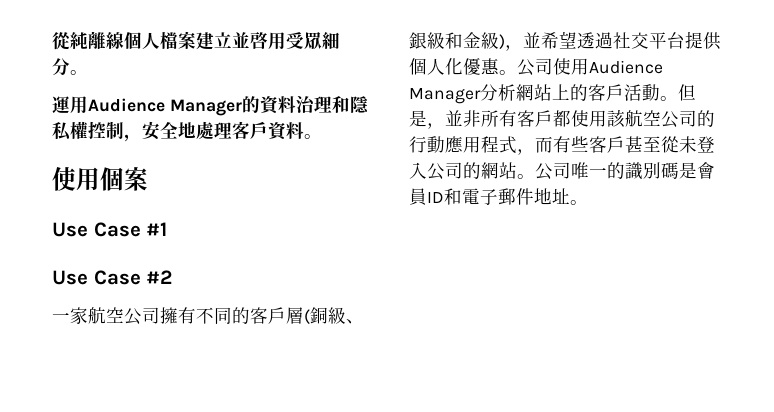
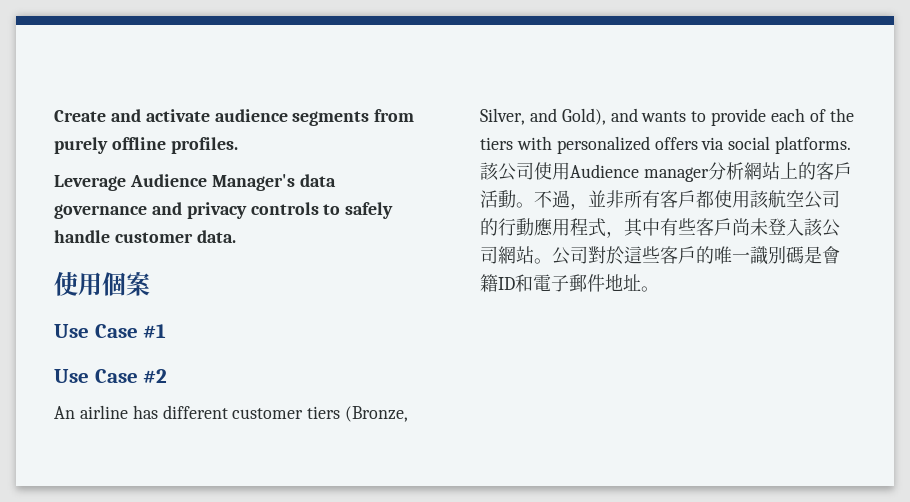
[52,31,340,50] [52,58,88,76] [52,96,369,116] [52,121,322,142] 從純離線個人檔案建立並啓用受眾細分。 // 運用Audience Manager的資料治理和隱私權控制，安全地處理客戶資料。 -> [54,109,415,126] [54,137,238,154] [54,174,336,191] [54,202,394,219] [54,230,236,243] Create and activate audience segments from purely offline profiles. // Leverage Audience Manager's data governance and privacy controls to safely handle customer data.
[52,307,364,325] [409,31,721,51] [409,58,517,75] 一家航空公司擁有不同的客戶層(銅級、銀級和金級)，並希望透過社交平台提供個人化優惠。 -> [54,405,409,422] [480,108,854,126] [480,136,852,154] [480,162,499,181] An airline has different customer tiers (Bronze, Silver, and Gold), and wants to provide each of the tiers with personalized offers via social platforms.該
[409,88,481,104] Manager -> [643,167,709,182] manager
[678,84,696,101] [409,110,427,127] 但是 -> [534,190,570,208] 不過
[535,136,553,153] 而 -> [624,218,660,237] 其中
[625,136,715,153] [409,162,625,180] 甚至從未登入公司的網站。公司唯一的 -> [732,218,840,237] [480,246,750,265] 尚未登入該公司網站。公司對於這些客戶的唯一
[409,188,427,205] 員 -> [480,274,498,292] 籍

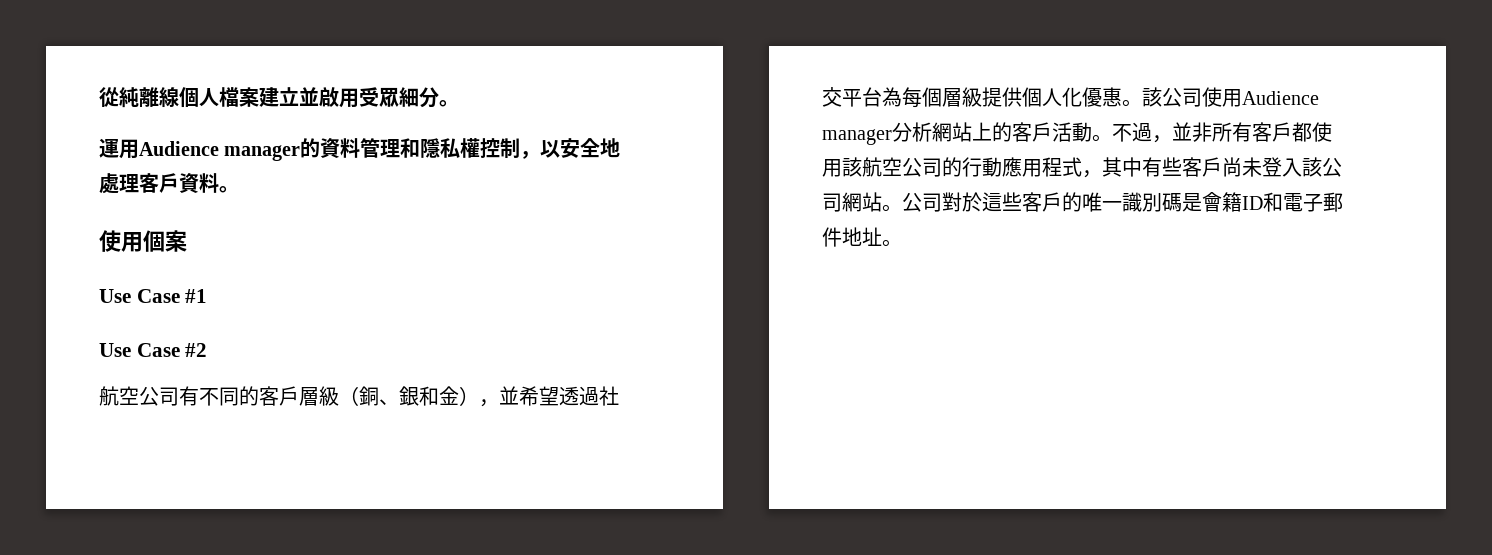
[54,109,415,126] [54,137,238,154] [54,174,336,191] [54,202,394,219] [54,230,236,243] Create and activate audience segments from purely offline profiles. // Leverage Audience Manager's data governance and privacy controls to safely handle customer data. -> [99,87,459,108] [99,138,621,161] [99,173,239,194] 從純離線個人檔案建立並啟用受眾細分。 // 運用Audience manager的資料管理和隱私權控制，以安全地處理客戶資料。
[54,405,409,422] [480,108,854,126] [480,136,852,154] An airline has different customer tiers (Bronze, Silver, and Gold), and wants to provide each of the tiers with personalized offers via social platforms. -> [99,386,619,407] [822,87,1142,108] 航空公司有不同的客戶層級（銅、銀和金），並希望透過社交平台為每個層級提供個人化優惠。

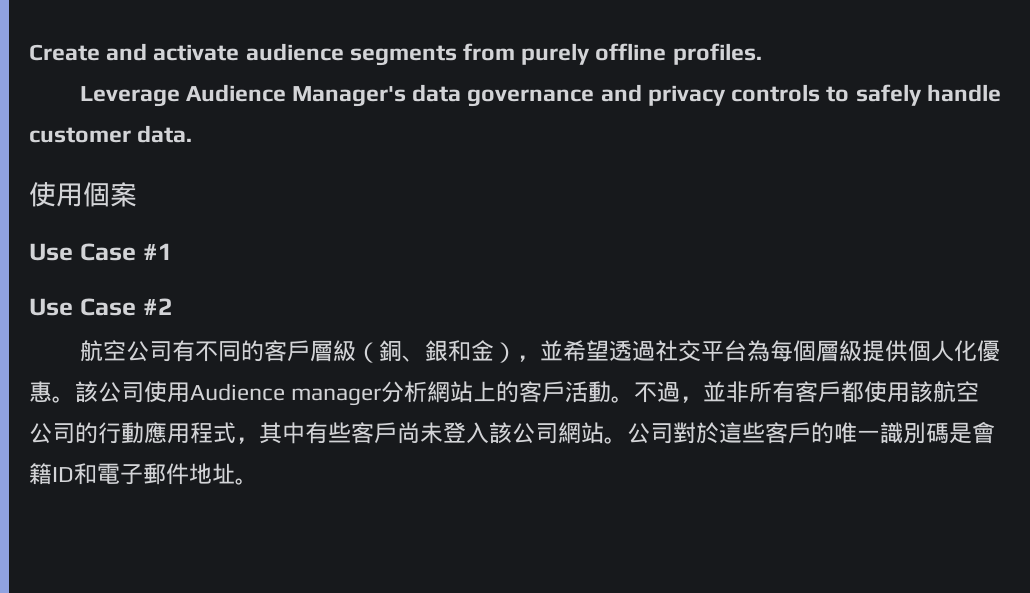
[99,87,459,108] [99,138,621,161] [99,173,239,194] 從純離線個人檔案建立並啟用受眾細分。 // 運用Audience manager的資料管理和隱私權控制，以安全地處理客戶資料。 -> [29,43,762,66] [79,84,1001,107] [29,125,193,143] Create and activate audience segments from purely offline profiles. // Leverage Audience Manager's data governance and privacy controls to safely handle customer data.

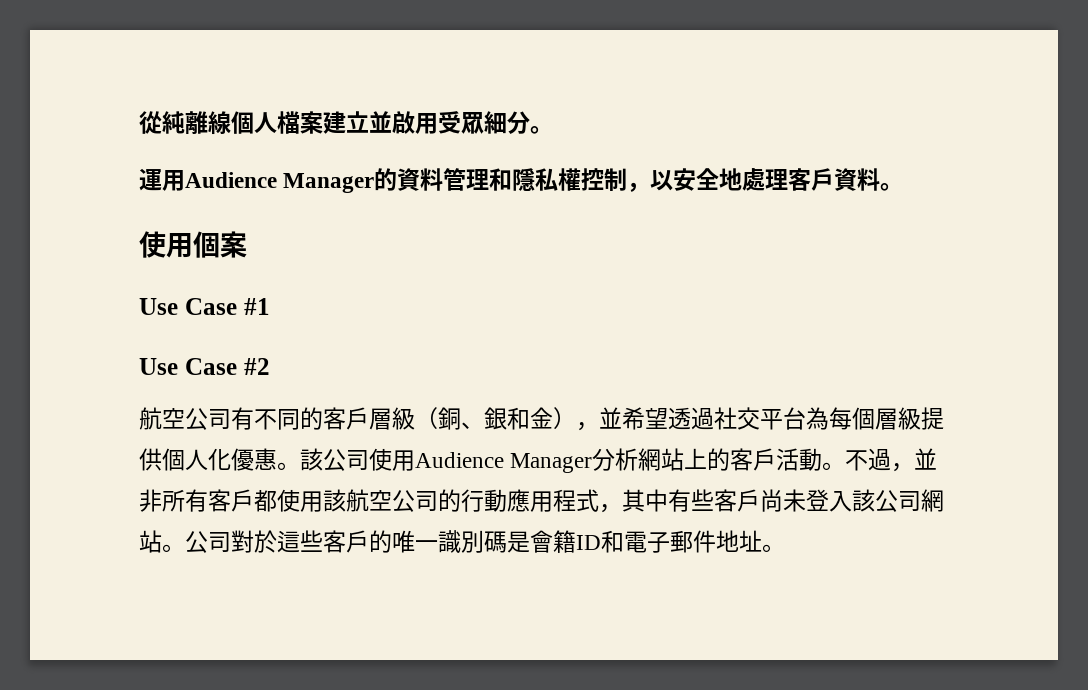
[29,43,762,66] [79,84,1001,107] [29,125,193,143] Create and activate audience segments from purely offline profiles. // Leverage Audience Manager's data governance and privacy controls to safely handle customer data. -> [139,111,553,135] [139,168,904,193] 從純離線個人檔案建立並啟用受眾細分。 // 運用Audience Manager的資料管理和隱私權控制，以安全地處理客戶資料。
[291,388,382,406] manager -> [510,453,593,473] Manager

